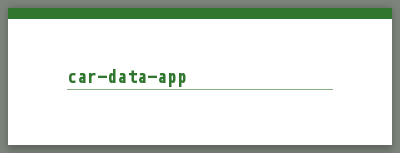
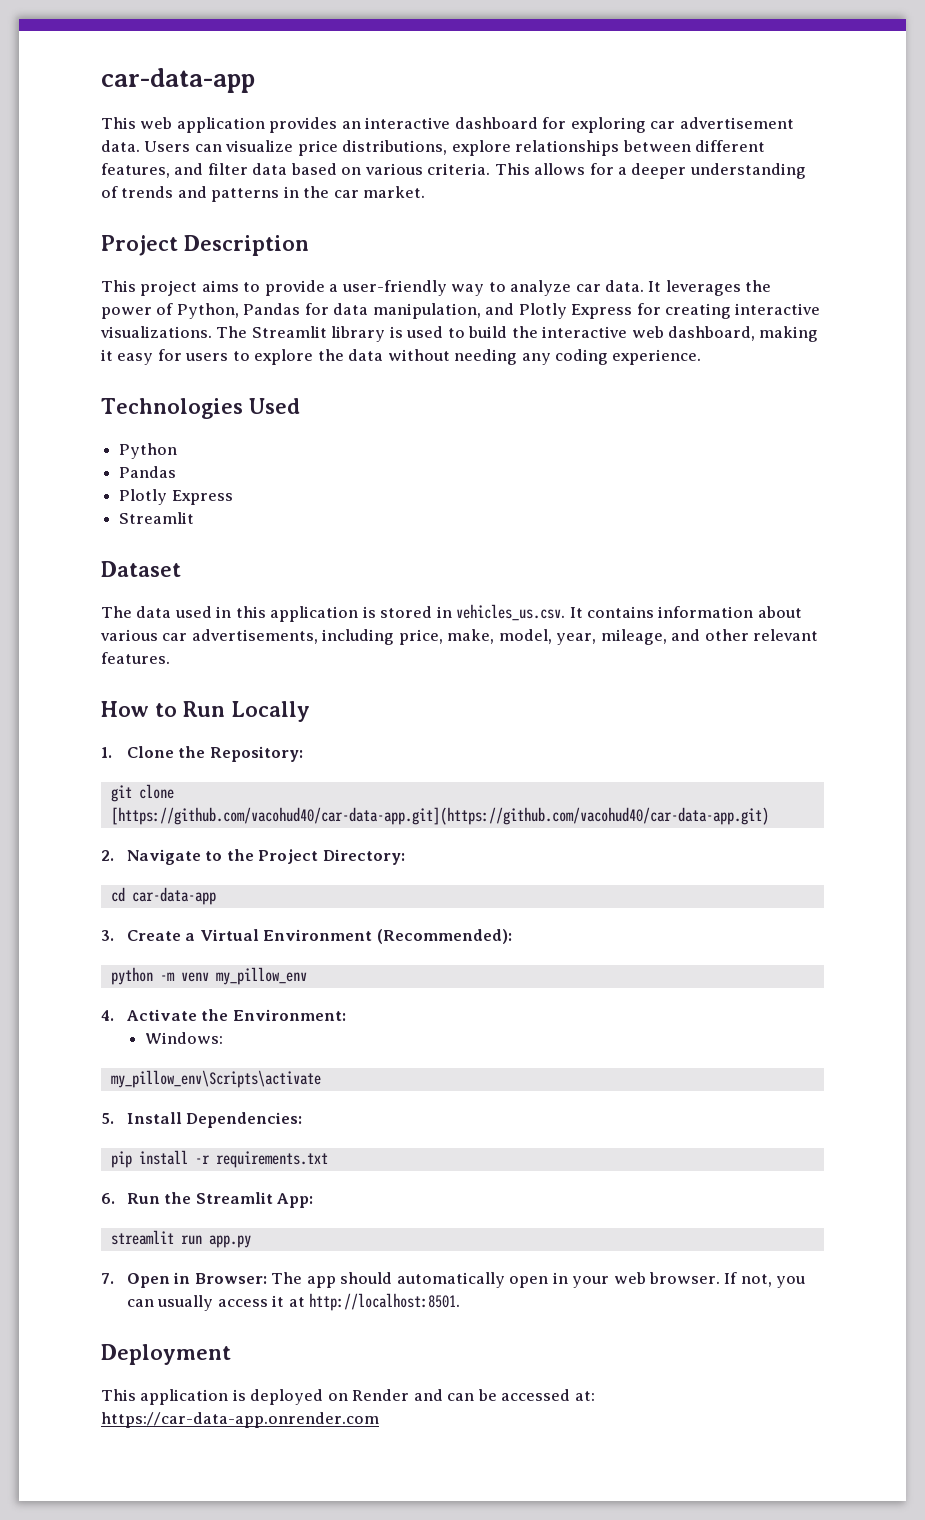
[67,69,187,87] car-data-app -> [101,68,255,93] [101,117,794,133] [101,140,766,156] [101,163,806,179] [101,186,426,202] [101,235,309,256] [101,280,772,296] [101,303,821,319] [100,326,819,342] [101,349,702,365] [101,398,300,419] [119,443,178,459] [119,466,177,478] [119,489,233,505] [119,512,195,524] [101,561,181,577] [101,604,802,622] [100,629,819,645] [101,652,170,664] [101,701,310,722] [101,746,303,762] [110,784,174,802] [110,807,769,825] [101,849,405,865] [110,887,216,905] [101,929,512,944] [110,967,307,985] [101,1009,346,1021] [145,1032,224,1044] [110,1070,321,1088] [101,1112,303,1128] [110,1150,328,1168] [101,1192,314,1208] [110,1230,251,1248] [101,1272,806,1288] [126,1293,461,1311] [101,1344,231,1365] [101,1389,595,1405] [101,1412,379,1428] car-data-app // This web application provides an interactive dashboard for exploring car advertisement data. Users can visualize price distributions, explore relationships between different features, and filter data based on various criteria. This allows for a deeper understanding of trends and patterns in the car market. // Project Description // This project aims to provide a user-friendly way to analyze car data. It leverages the power of Python, Pandas for data manipulation, and Plotly Express for creating interactive visualizations. The Streamlit library is used to build the interactive web dashboard, making it easy for users to explore the data without needing any coding experience. // Technologies Used // Python // Pandas // Plotly Express // Streamlit // Dataset // The data used in this application is stored in vehicles_us.csv. It contains information about various car advertisements, including price, make, model, year, mileage, and other relevant features. // How to Run Locally // 1. Clone the Repository: // git clone [https://github.com/vacohud40/car-data-app.git](https://github.com/vacohud40/car-data-app.git) // 2. Navigate to the Project Directory: // cd car-data-app // 3. Create a Virtual Environment (Recommended): // python -m venv my_pillow_env // 4. Activate the Environment: // Windows: // my_pillow_env\Scripts\activate // 5. Install Dependencies: // pip install -r requirements.txt // 6. Run the Streamlit App: // streamlit run app.py // 7. Open in Browser: The app should automatically open in your web browser. If not, you can usually access it at http://localhost:8501. // Deployment // This application is deployed on Render and can be accessed at: https://car-data-app.onrender.com

